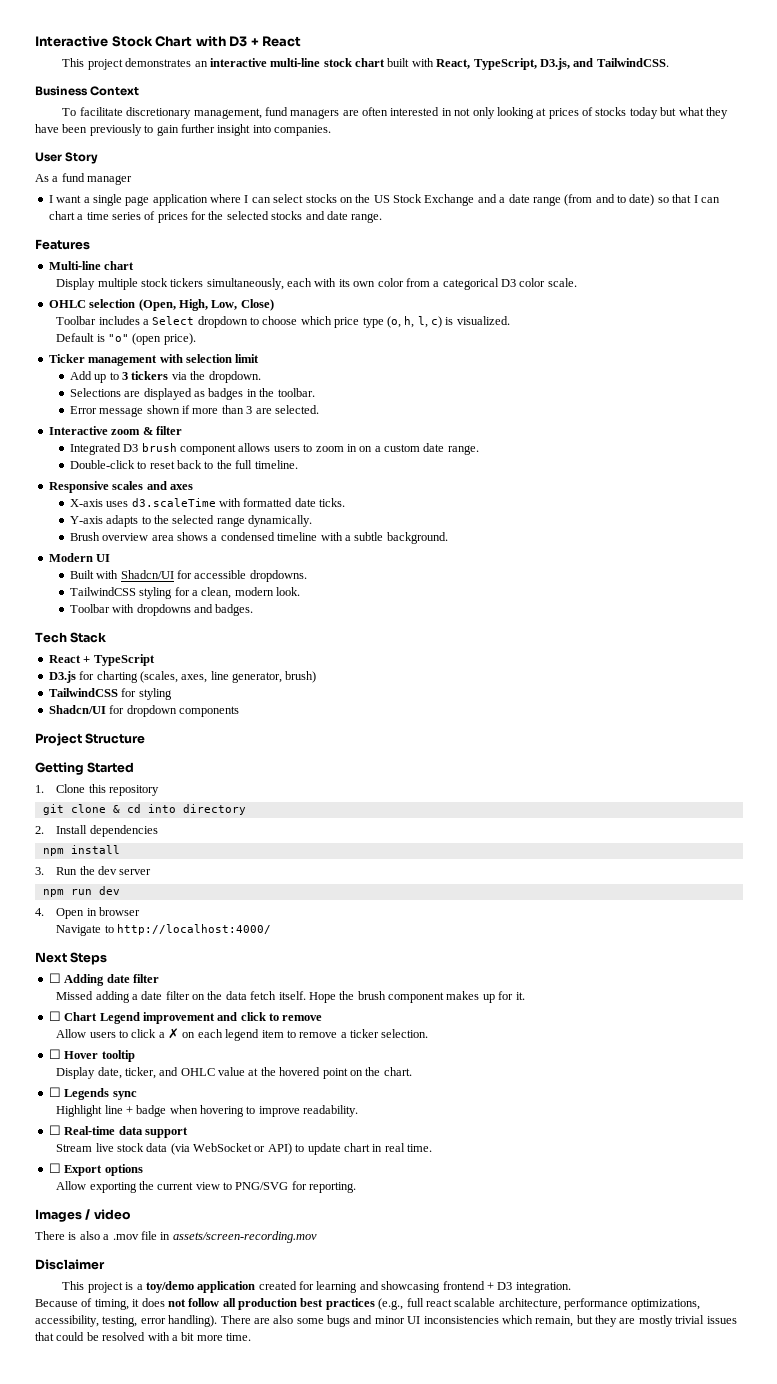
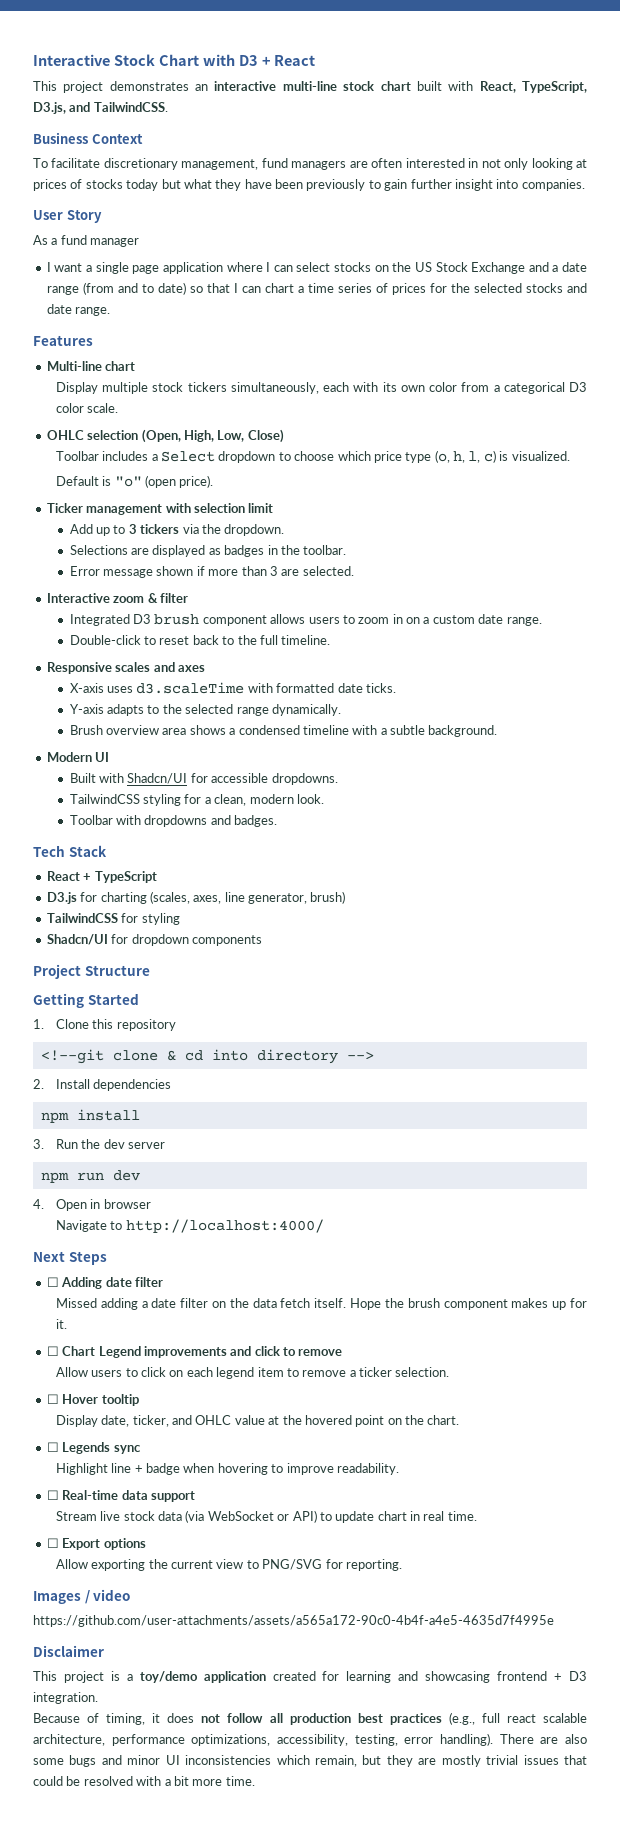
[42,804,64,815] git -> [40,1049,104,1064] <!--git
(246, 809) none -> [346,1052,374,1060] -->
[142,1012,215,1024] improvement -> [143,1346,227,1358] improvements
[158,1028,180,1039] a ✗ -> (167, 1372) none
[35,1231,317,1243] There is also a .mov file in assets/screen-recording.mov -> [33,1615,554,1627] https://github.com/user-attachments/assets/a565a172-90c0-4b4f-a4e5-4635d7f4995e

